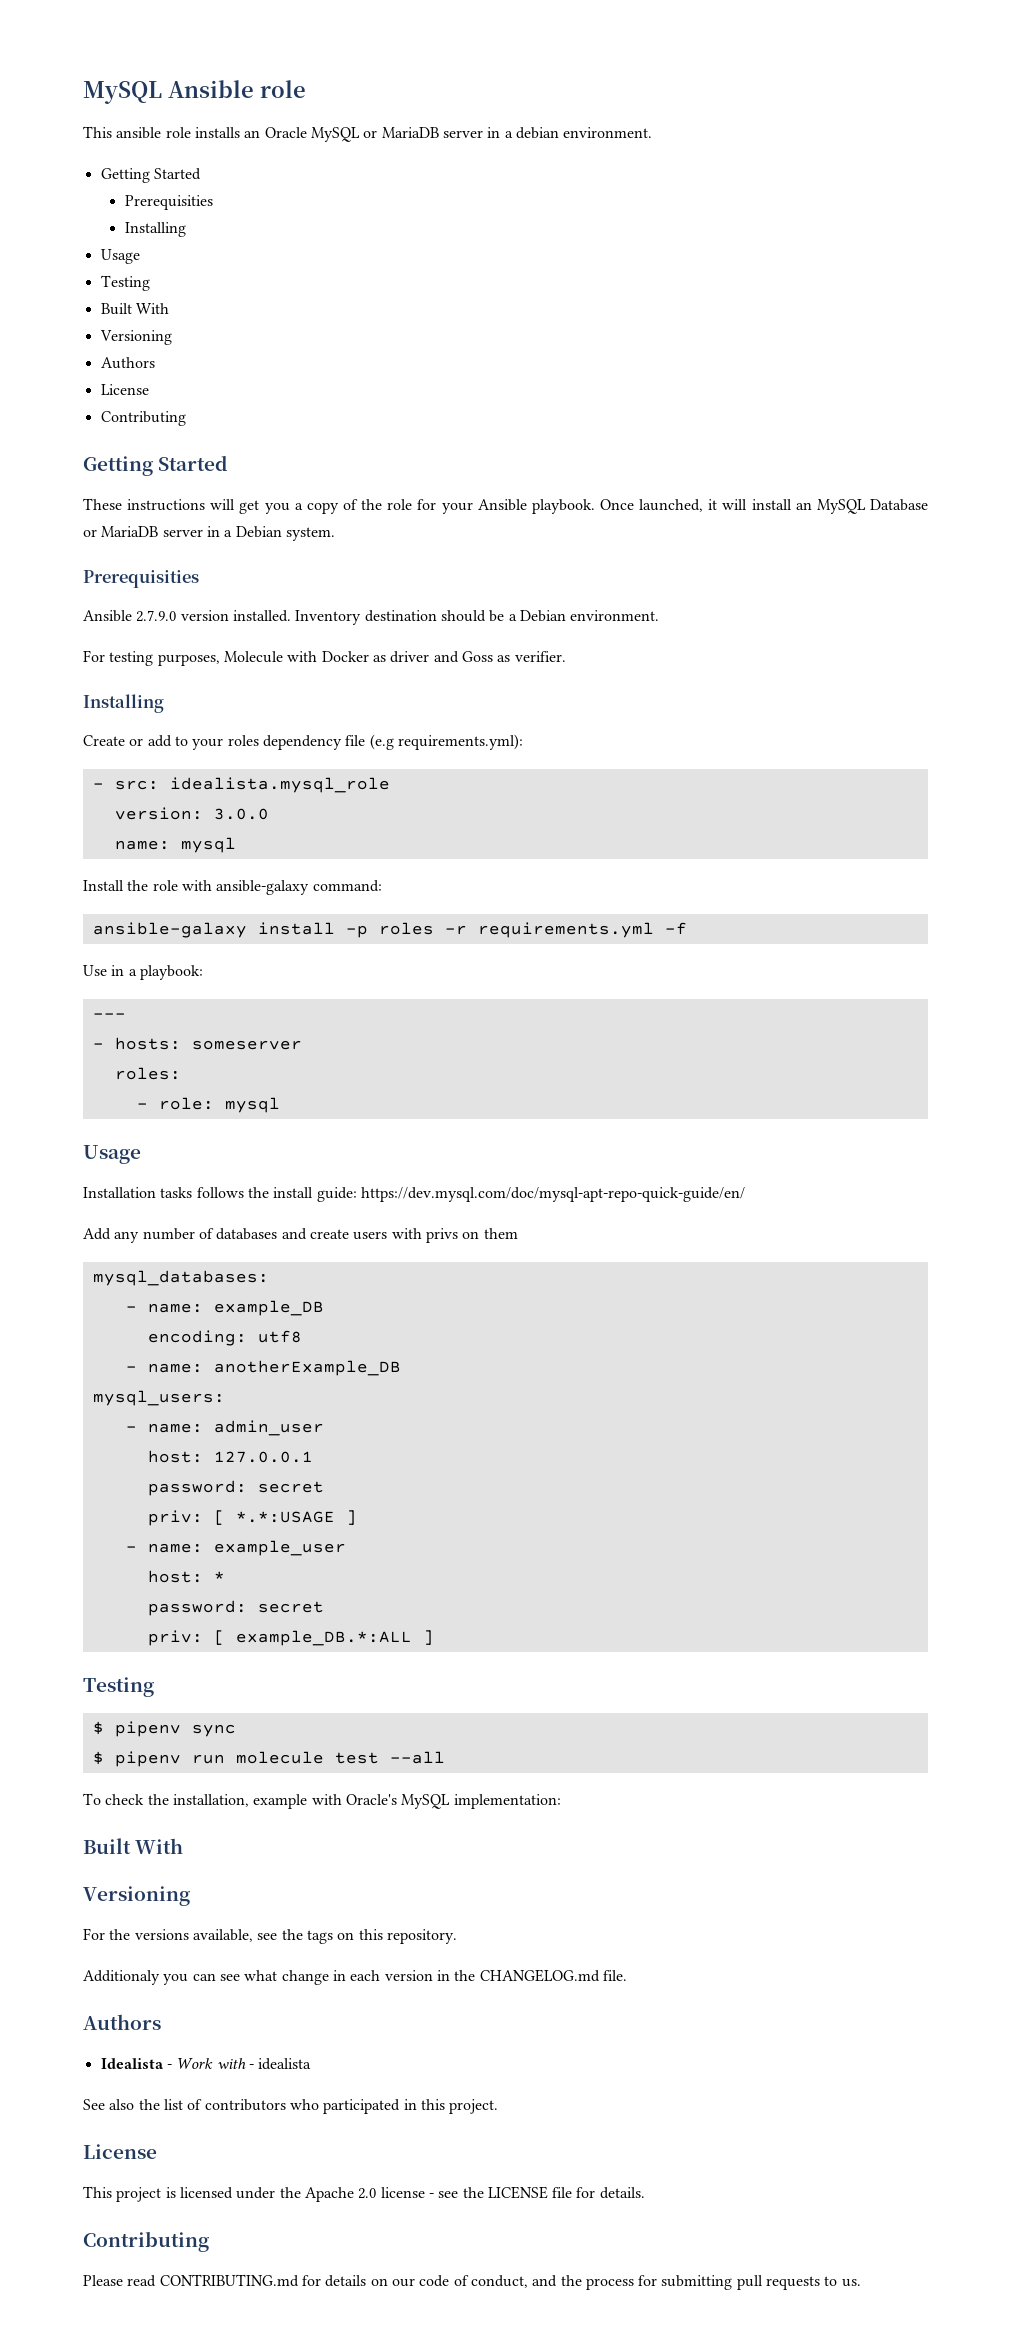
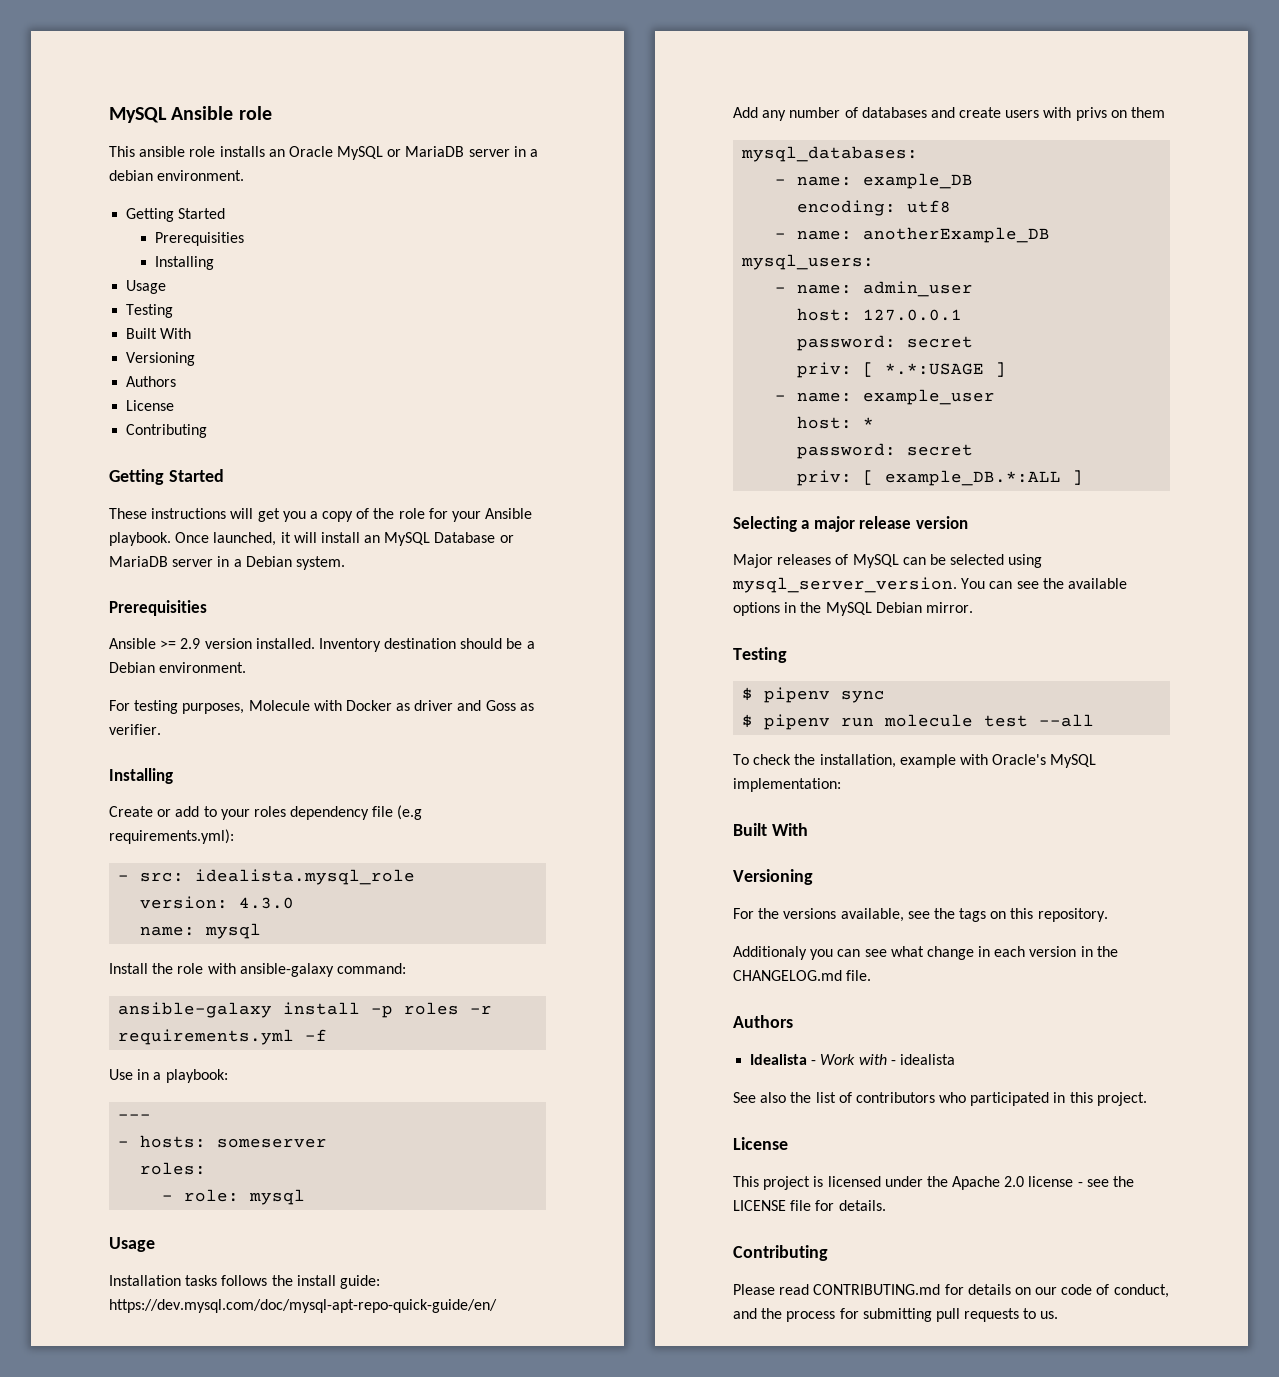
[136,610,177,622] 2.7.9.0 -> [160,638,201,649] >= 2.9
[213,808,269,820] 3.0.0 -> [239,897,295,909] 4.3.0
(434, 1637) none -> [733,516,968,532] [733,554,1043,568] [732,577,1127,593] [733,602,973,616] // Selecting a major release version // Major releases of MySQL can be selected using mysql_server_version. You can see the available options in the MySQL Debian mirror.

